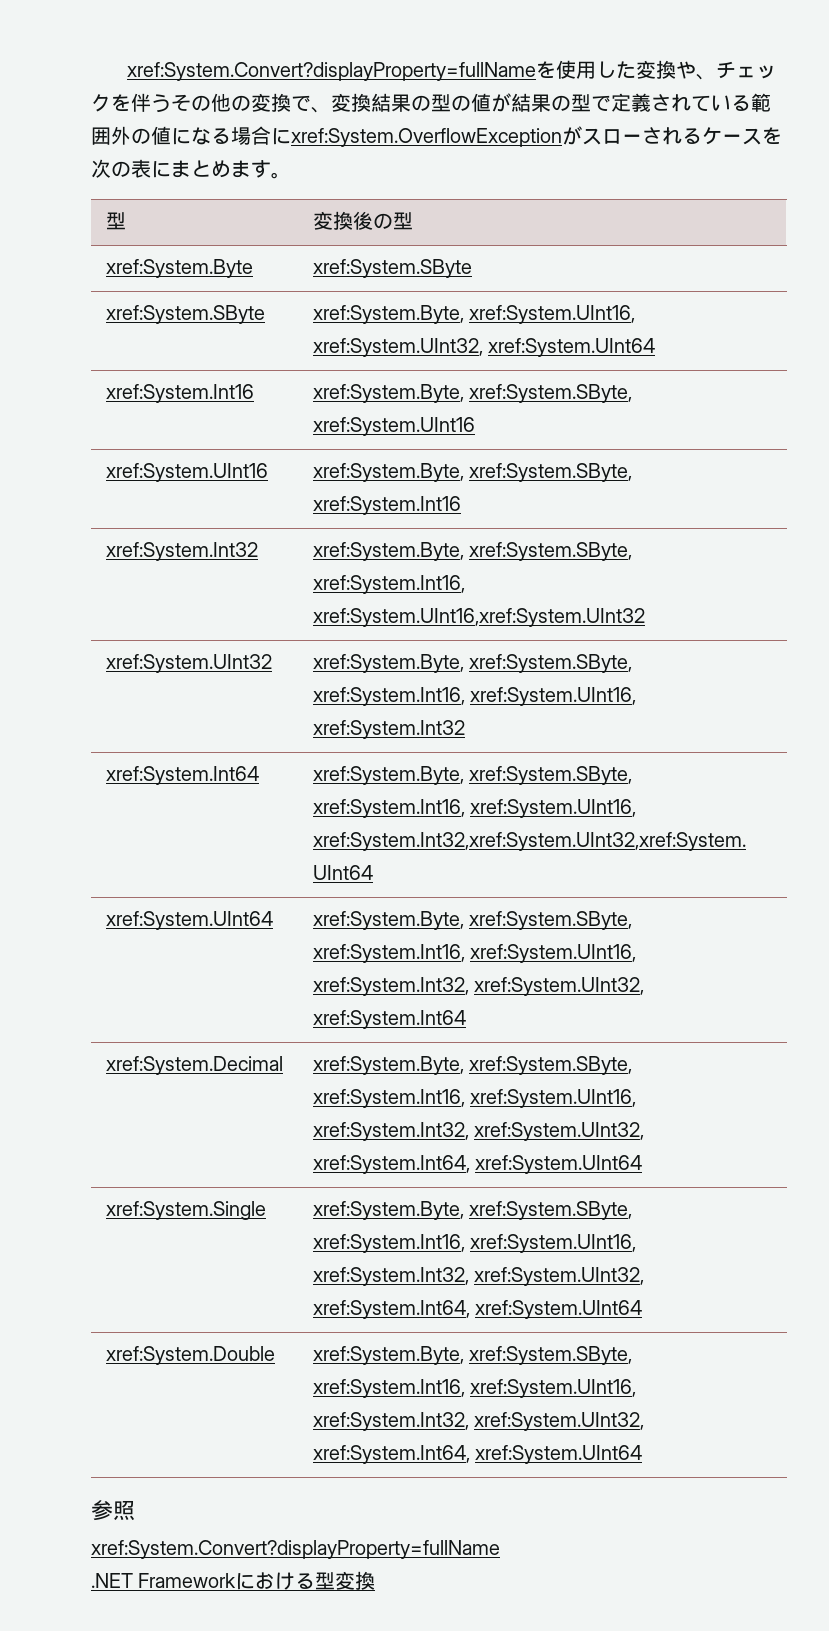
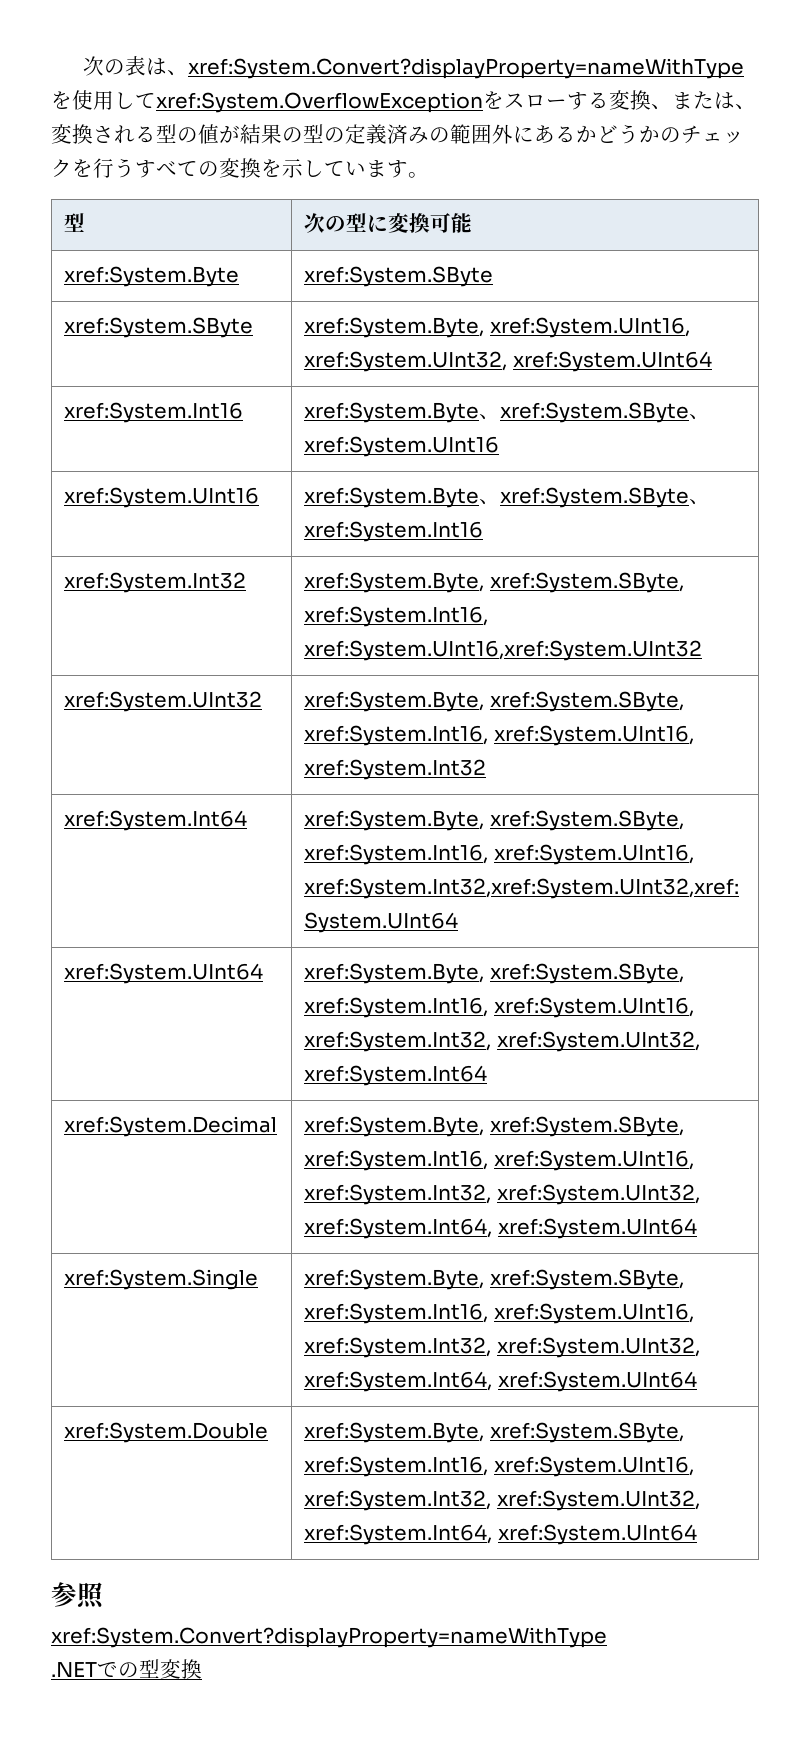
[127,60,777,81] [91,93,771,113] [91,126,782,147] [91,159,291,179] [105,212,126,230] [312,211,413,230] xref:System.Convert?displayProperty=fullNameを使用した変換や、チェックを伴うその他の変換で、変換結果の型の値が結果の型で定義されている範囲外の値になる場合にxref:System.OverflowExceptionがスローされるケースを次の表にまとめます。 // 型 | 変換後の型 -> [83,56,745,79] [51,90,756,113] [51,124,744,144] [51,158,429,178] [64,213,86,232] [304,213,473,233] 次の表は、xref:System.Convert?displayProperty=nameWithTypeを使用してxref:System.OverflowExceptionをスローする変換、または、変換される型の値が結果の型の定義済みの範囲外にあるかどうかのチェックを行うすべての変換を示しています。 // 型 | 次の型に変換可能
[312,384,632,403] xref:System.Byte, xref:System.SByte, -> [304,402,711,423] xref:System.Byte、xref:System.SByte、
[312,463,632,482] xref:System.Byte, xref:System.SByte, -> [304,487,711,508] xref:System.Byte、xref:System.SByte、
[91,1540,500,1559] xref:System.Convert?displayProperty=fullName -> [51,1627,607,1648] xref:System.Convert?displayProperty=nameWithType
[138,1572,316,1590] Frameworkにおける -> [97,1662,139,1678] での

